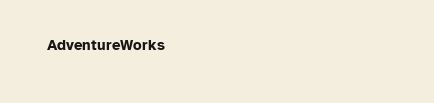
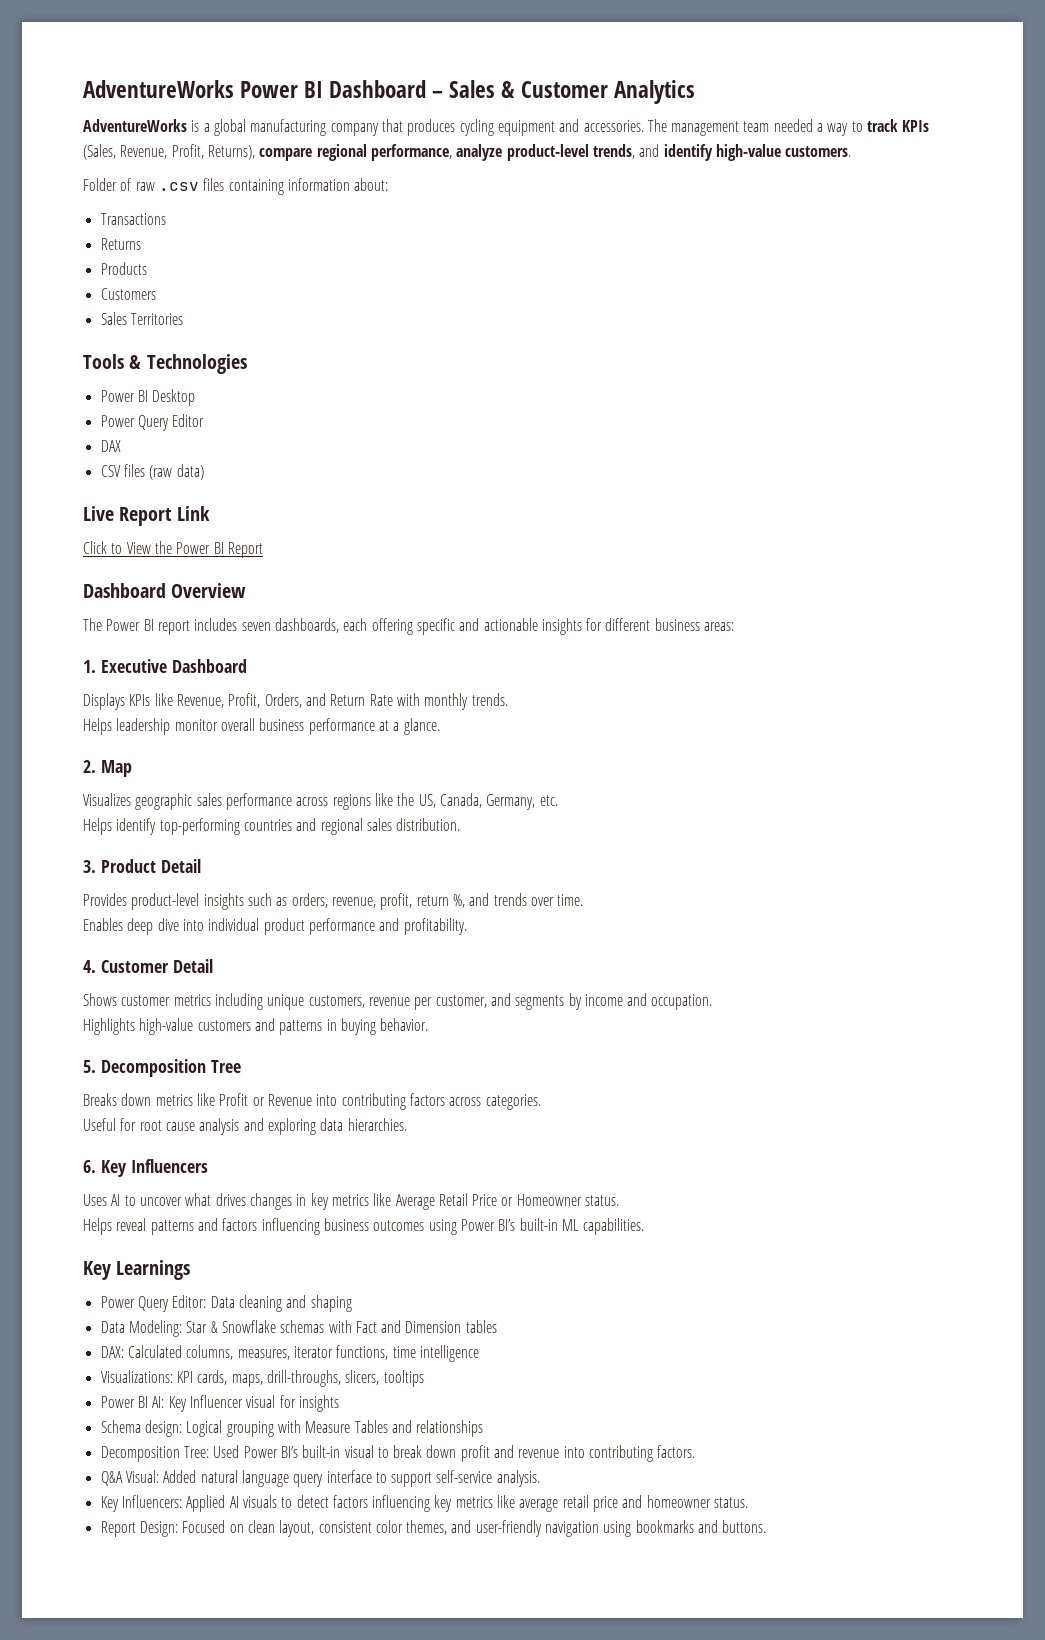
[47,40,165,50] AdventureWorks -> [83,80,695,104] [83,119,930,136] [83,144,852,161] [83,178,389,195] [100,213,166,225] [100,238,141,250] [100,262,147,275] [100,288,156,300] [100,312,183,325] [83,354,247,374] [100,389,196,406] [100,414,205,431] [100,440,121,452] [100,464,204,480] [83,506,210,526] [83,541,263,558] [83,583,247,598] [83,618,735,635] [83,659,247,673] [83,693,508,710] [83,718,440,735] [83,760,132,777] [83,793,558,810] [83,818,461,835] [83,859,201,873] [83,893,584,910] [83,918,467,935] [83,959,213,973] [83,993,713,1010] [83,1018,429,1035] [83,1059,241,1077] [83,1093,541,1110] [83,1118,407,1135] [83,1159,208,1177] [83,1193,620,1210] [83,1218,645,1235] [83,1260,191,1280] [100,1295,352,1312] [100,1320,497,1337] [100,1345,479,1362] [100,1370,424,1387] [100,1395,339,1412] [100,1420,484,1437] [100,1445,696,1462] [100,1470,540,1487] [100,1495,749,1512] [100,1520,767,1537] AdventureWorks Power BI Dashboard – Sales & Customer Analytics // AdventureWorks is a global manufacturing company that produces cycling equipment and accessories. The management team needed a way to track KPIs (Sales, Revenue, Profit, Returns), compare regional performance, analyze product-level trends, and identify high-value customers. // Folder of raw .csv files containing information about: // Transactions // Returns // Products // Customers // Sales Territories // Tools & Technologies // Power BI Desktop // Power Query Editor // DAX // CSV files (raw data) // Live Report Link // Click to View the Power BI Report // Dashboard Overview // The Power BI report includes seven dashboards, each offering specific and actionable insights for different business areas: // 1. Executive Dashboard // Displays KPIs like Revenue, Profit, Orders, and Return Rate with monthly trends. // Helps leadership monitor overall business performance at a glance. // 2. Map // Visualizes geographic sales performance across regions like the US, Canada, Germany, etc. // Helps identify top-performing countries and regional sales distribution. // 3. Product Detail // Provides product-level insights such as orders, revenue, profit, return %, and trends over time. // Enables deep dive into individual product performance and profitability. // 4. Customer Detail // Shows customer metrics including unique customers, revenue per customer, and segments by income and occupation. // Highlights high-value customers and patterns in buying behavior. // 5. Decomposition Tree // Breaks down metrics like Profit or Revenue into contributing factors across categories. // Useful for root cause analysis and exploring data hierarchies. // 6. Key Influencers // Uses AI to uncover what drives changes in key metrics like Average Retail Price or Homeowner status. // Helps reveal patterns and factors influencing business outcomes using Power BI’s built-in ML capabilities. // Key Learnings // Power Query Editor: Data cleaning and shaping // Data Modeling: Star & Snowflake schemas with Fact and Dimension tables // DAX: Calculated columns, measures, iterator functions, time intelligence // Visualizations: KPI cards, maps, drill-throughs, slicers, tooltips // Power BI AI: Key Influencer visual for insights // Schema design: Logical grouping with Measure Tables and relationships // Decomposition Tree: Used Power BI’s built-in visual to break down profit and revenue into contributing factors. // Q&A Visual: Added natural language query interface to support self-service analysis. // Key Influencers: Applied AI visuals to detect factors influencing key metrics like average retail price and homeowner status. // Report Design: Focused on clean layout, consistent color themes, and user-friendly navigation using bookmarks and buttons.

